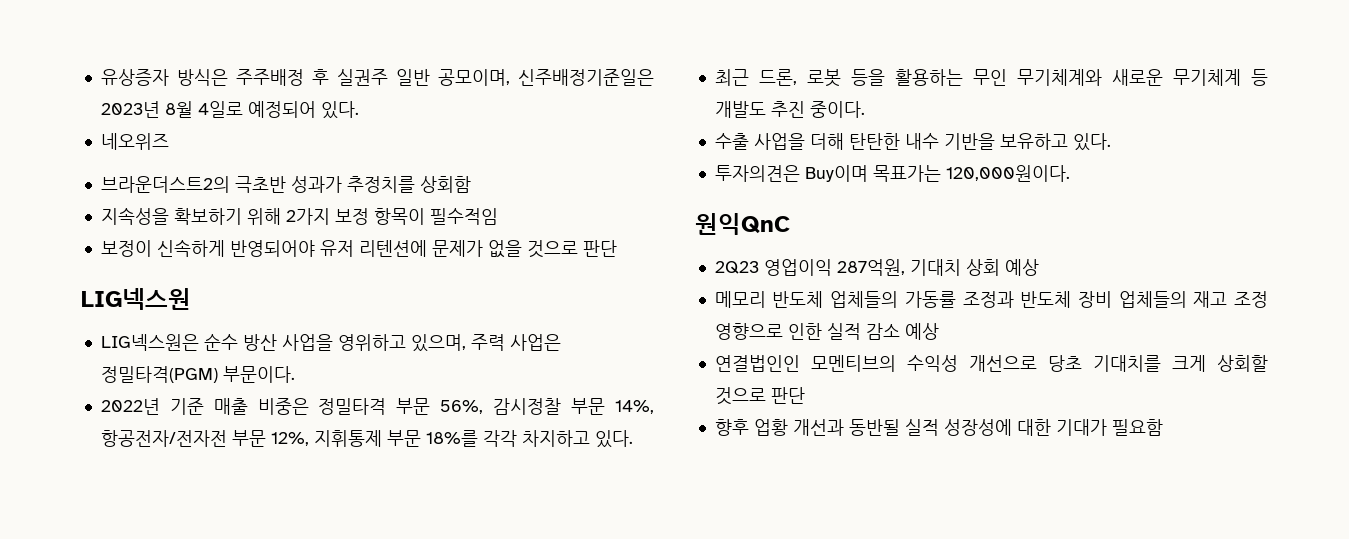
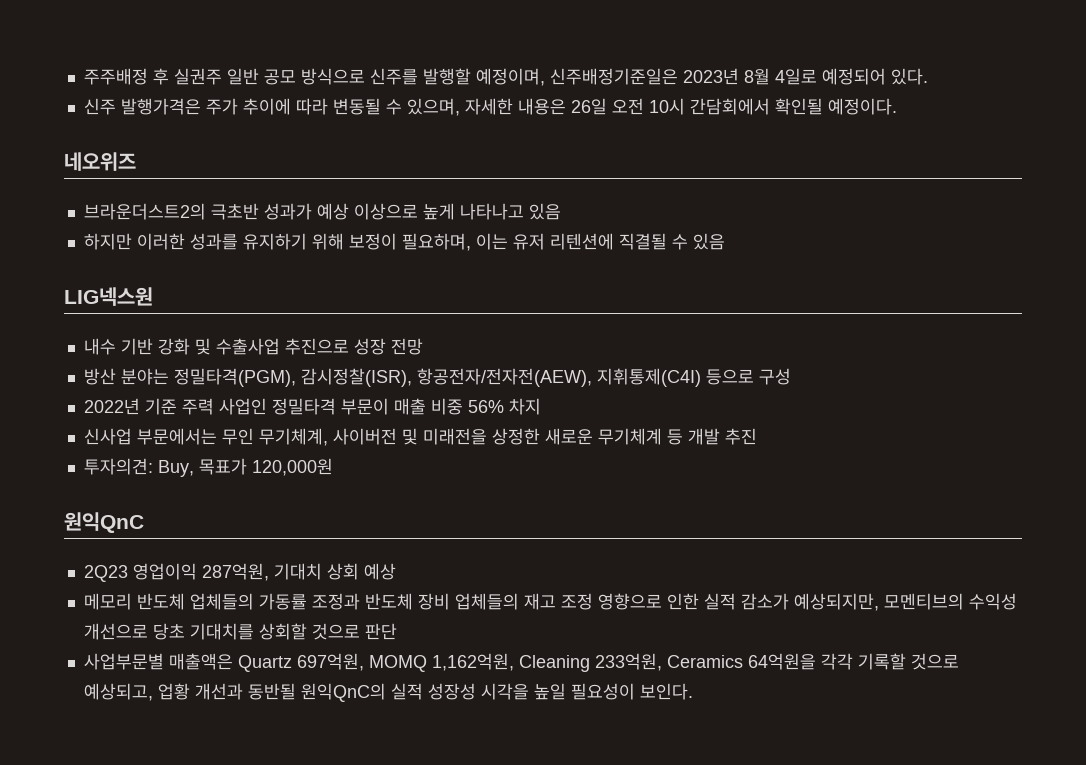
[100,69,228,86] 유상증자 방식은 -> (83, 76) none
[437,69,510,86] 공모이며, -> [263,68,545,86] 공모 방식으로 신주를 발행할 예정이며,
[100,133,169,150] [100,176,471,193] [100,207,498,225] [100,239,617,258] [81,288,191,310] [100,333,561,352] [100,366,295,383] [100,398,654,415] [100,430,633,448] [714,69,1102,87] 네오위즈 // 브라운더스트2의 극초반 성과가 추정치를 상회함 // 지속성을 확보하기 위해 2가지 보정 항목이 필수적임 // 보정이 신속하게 반영되어야 유저 리텐션에 문제가 없을 것으로 판단 // LIG넥스원 // LIG넥스원은 순수 방산 사업을 영위하고 있으며, 주력 사업은 정밀타격(PGM) 부문이다. // 2022년 기준 매출 비중은 정밀타격 부문 56%, 감시정찰 부문 14%, 항공전자/전자전 부문 12%, 지휘통제 부문 18%를 각각 차지하고 있다. // 최근 드론, 로봇 등을 활용하는 무인 무기체계와 -> [83,98,897,116] [64,152,136,171] [83,203,561,220] [83,233,725,251] [64,287,153,306] [83,338,423,355] [83,368,791,387] [83,398,541,415] [83,428,540,446] 신주 발행가격은 주가 추이에 따라 변동될 수 있으며, 자세한 내용은 26일 오전 10시 간담회에서 확인될 예정이다. // 네오위즈 // 브라운더스트2의 극초반 성과가 예상 이상으로 높게 나타나고 있음 // 하지만 이러한 성과를 유지하기 위해 보정이 필요하며, 이는 유저 리텐션에 직결될 수 있음 // LIG넥스원 // 내수 기반 강화 및 수출사업 추진으로 성장 전망 // 방산 분야는 정밀타격(PGM), 감시정찰(ISR), 항공전자/전자전(AEW), 지휘통제(C4I) 등으로 구성 // 2022년 기준 주력 사업인 정밀타격 부문이 매출 비중 56% 차지 // 신사업 부문에서는 무인 무기체계, 사이버전 및 미래전을 상정한
[714,101,766,118] 개발도 -> [687,428,720,445] 개발
[809,101,865,118] [714,133,1111,151] [714,165,1070,182] 중이다. // 수출 사업을 더해 탄탄한 내수 기반을 보유하고 있다. // 투자의견은 Buy이며 목표가는 120,000원이다. -> [83,458,333,477] // 투자의견: Buy, 목표가 120,000원
[865,323,939,340] [714,355,800,372] 감소 예상 // 연결법인인 -> [740,593,879,611] 감소가 예상되지만,
[1171,355,1206,372] 크게 -> (254, 631) none
[714,419,1163,436] 향후 업황 개선과 동반될 실적 성장성에 대한 기대가 필요함 -> [83,653,959,672] [83,683,693,702] 사업부문별 매출액은 Quartz 697억원, MOMQ 1,162억원, Cleaning 233억원, Ceramics 64억원을 각각 기록할 것으로 예상되고, 업황 개선과 동반될 원익QnC의 실적 성장성 시각을 높일 필요성이 보인다.

